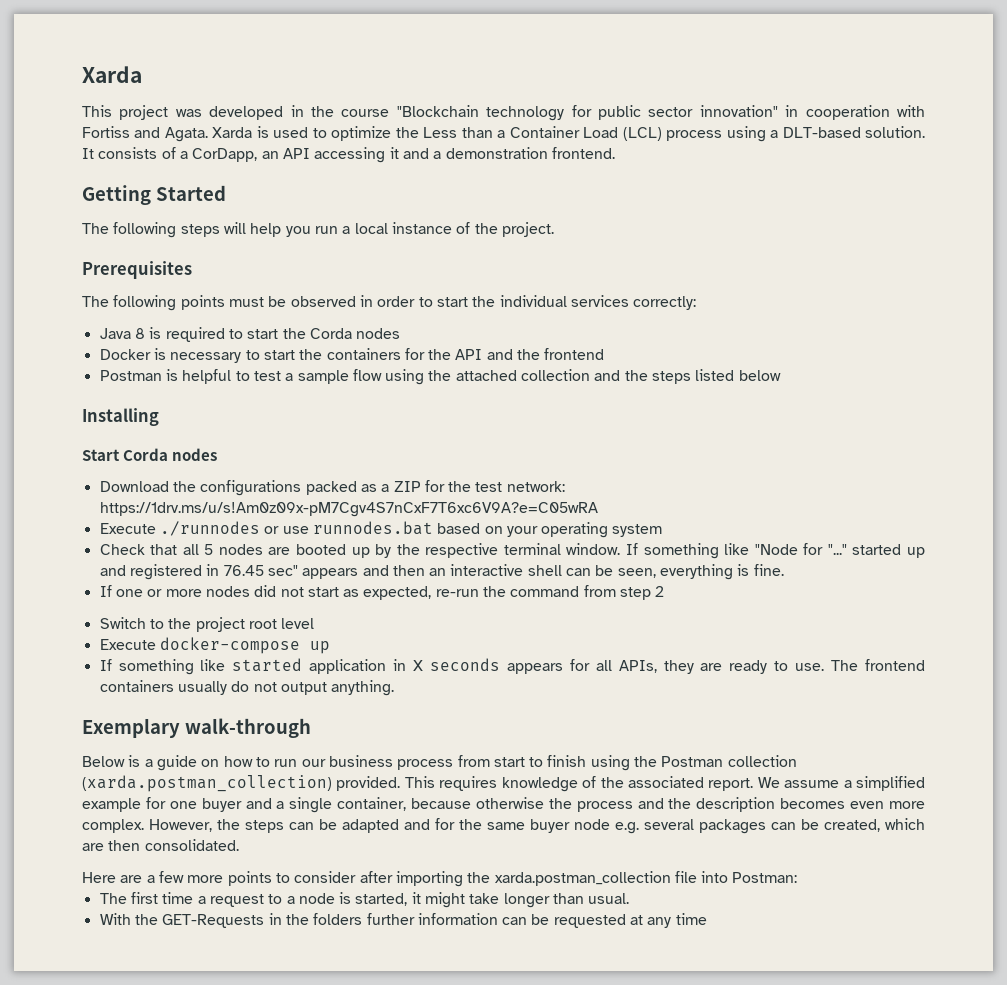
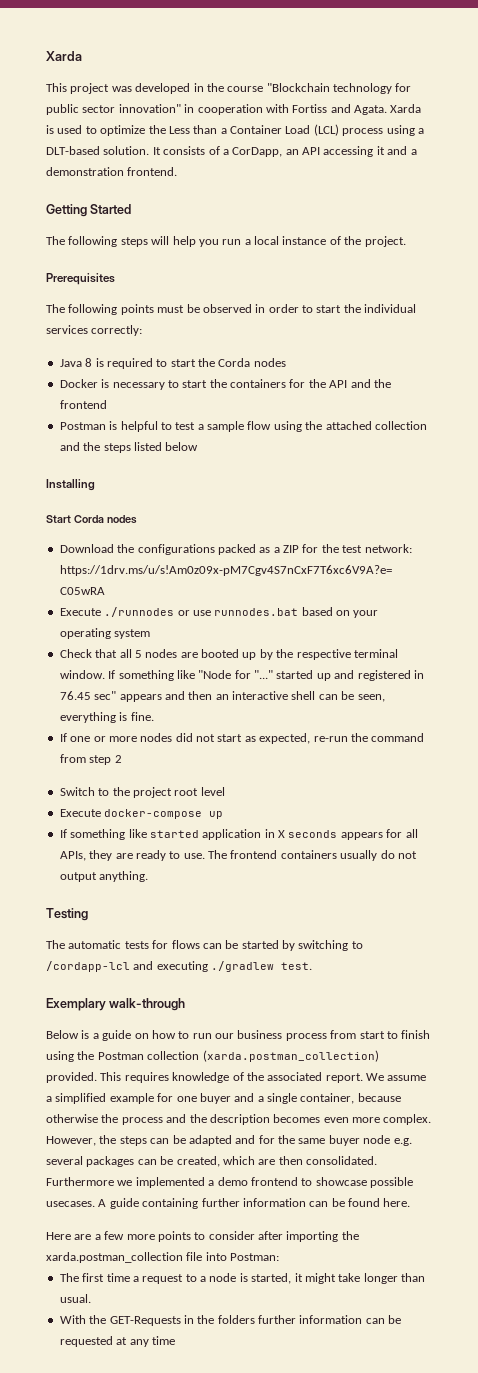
(395, 688) none -> [46,908,88,921] [46,940,363,951] [46,961,313,972] // Testing // The automatic tests for flows can be started by switching to /cordapp-lcl and executing ./gradlew test.
(239, 845) none -> [46,1177,413,1188] [46,1198,411,1209] Furthermore we implemented a demo frontend to showcase possible usecases. A guide containing further information can be found here.

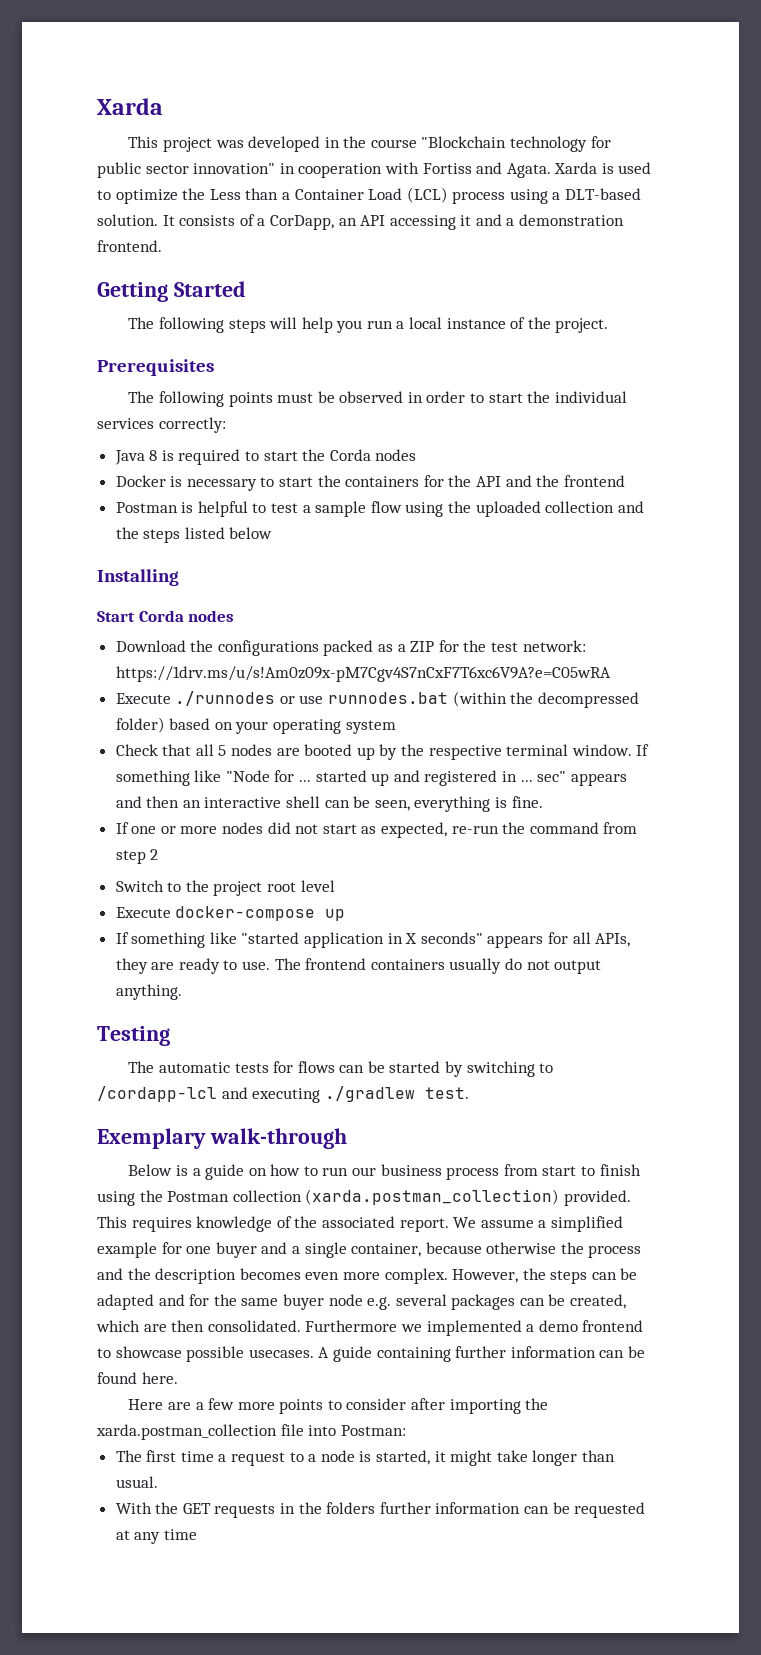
[325,421,372,430] attached -> [475,501,541,517] uploaded
(299, 612) none -> [452,691,639,708] [115,717,165,733] (within the decompressed folder)
[254,670,273,679] "..." -> [299,780,312,782] ...
[59,691,91,700] 76.45 -> [520,780,533,782] ...
[149,830,199,838] started -> [241,932,300,944] "started
[288,830,338,838] seconds -> [420,932,483,944] seconds"
[109,1316,181,1326] GET-Requests -> [182,1503,276,1518] GET requests

